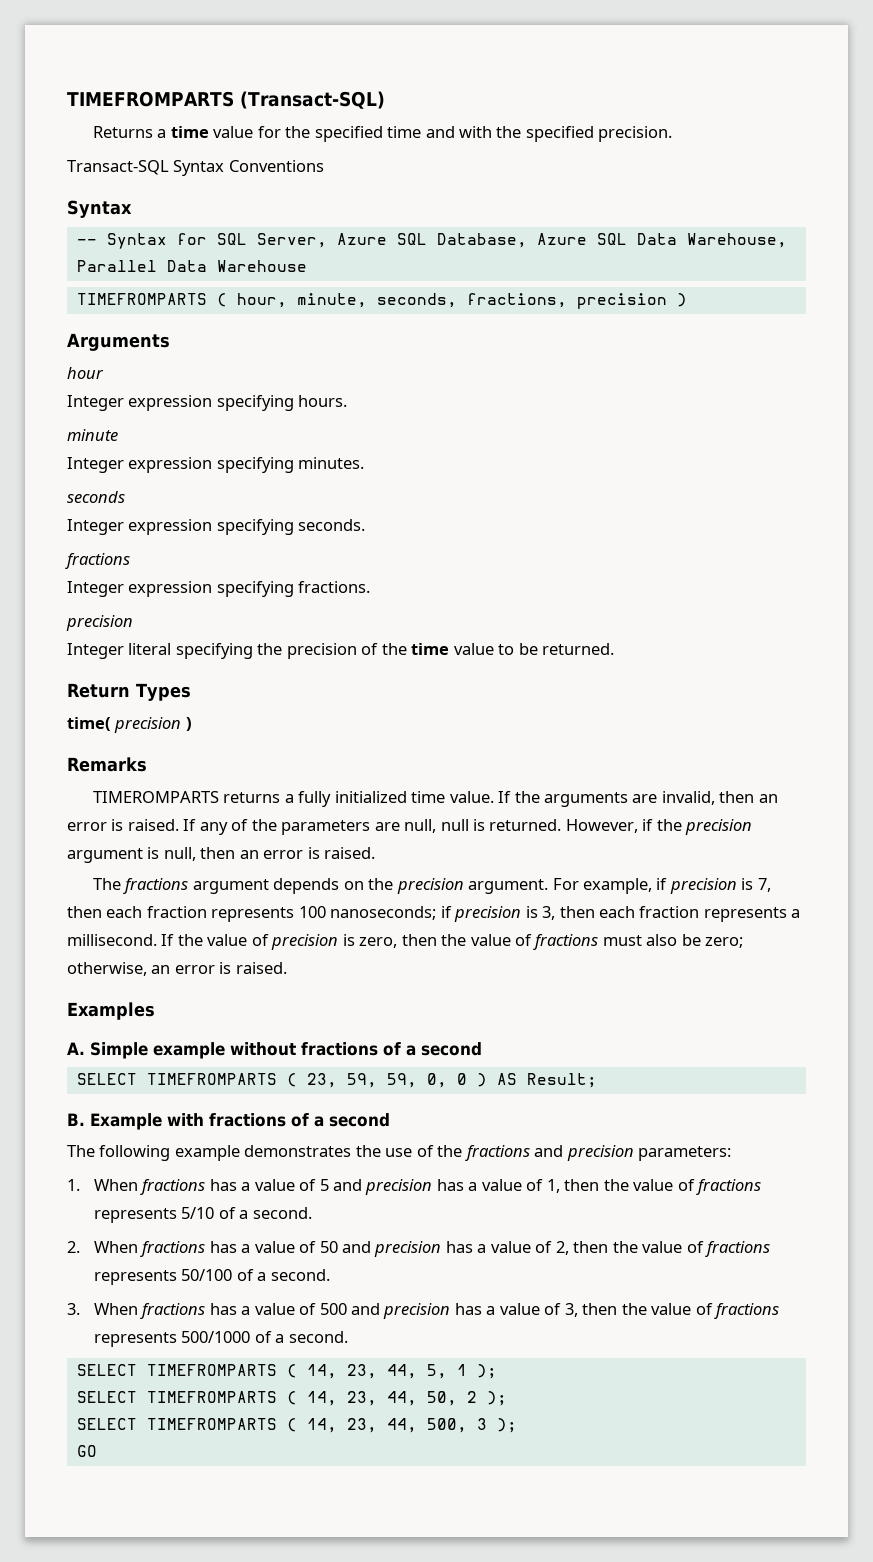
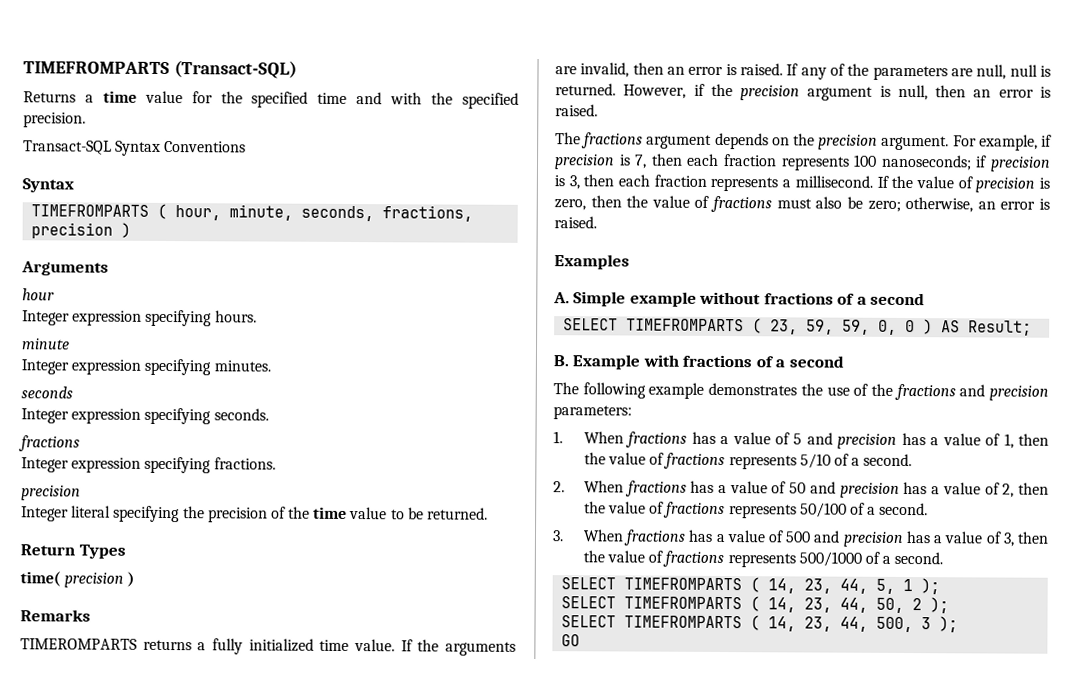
[76,233,787,249] [76,260,307,272] // -- Syntax for SQL Server, Azure SQL Database, Azure SQL Data Warehouse, Parallel Data Warehouse -> (74, 185) none

